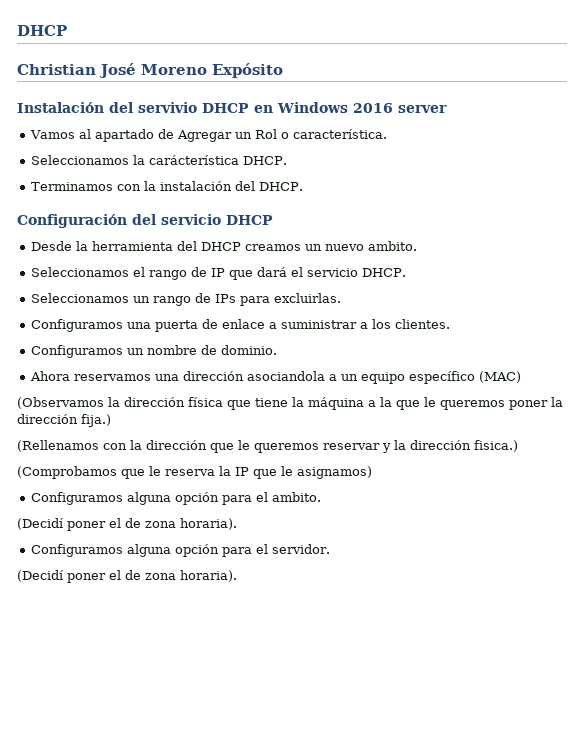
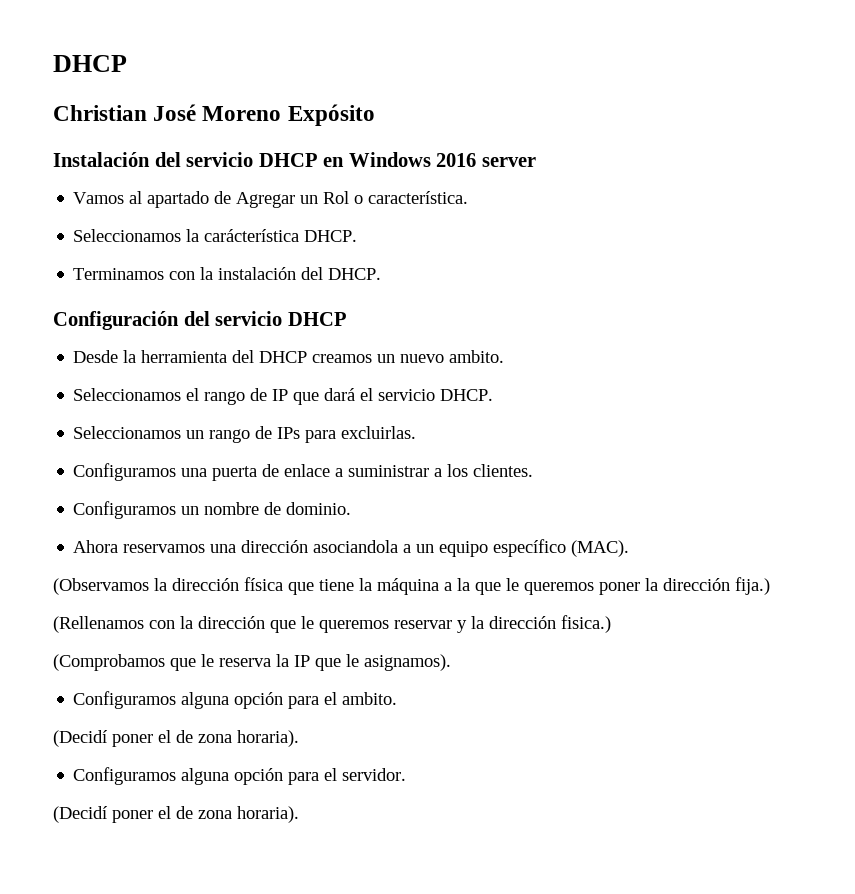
[138,102,197,113] servivio -> [186,152,254,167] servicio
[479,371,522,383] (MAC) -> [571,540,630,557] (MAC).
[297,466,372,479] asignamos) -> [364,654,451,671] asignamos).

